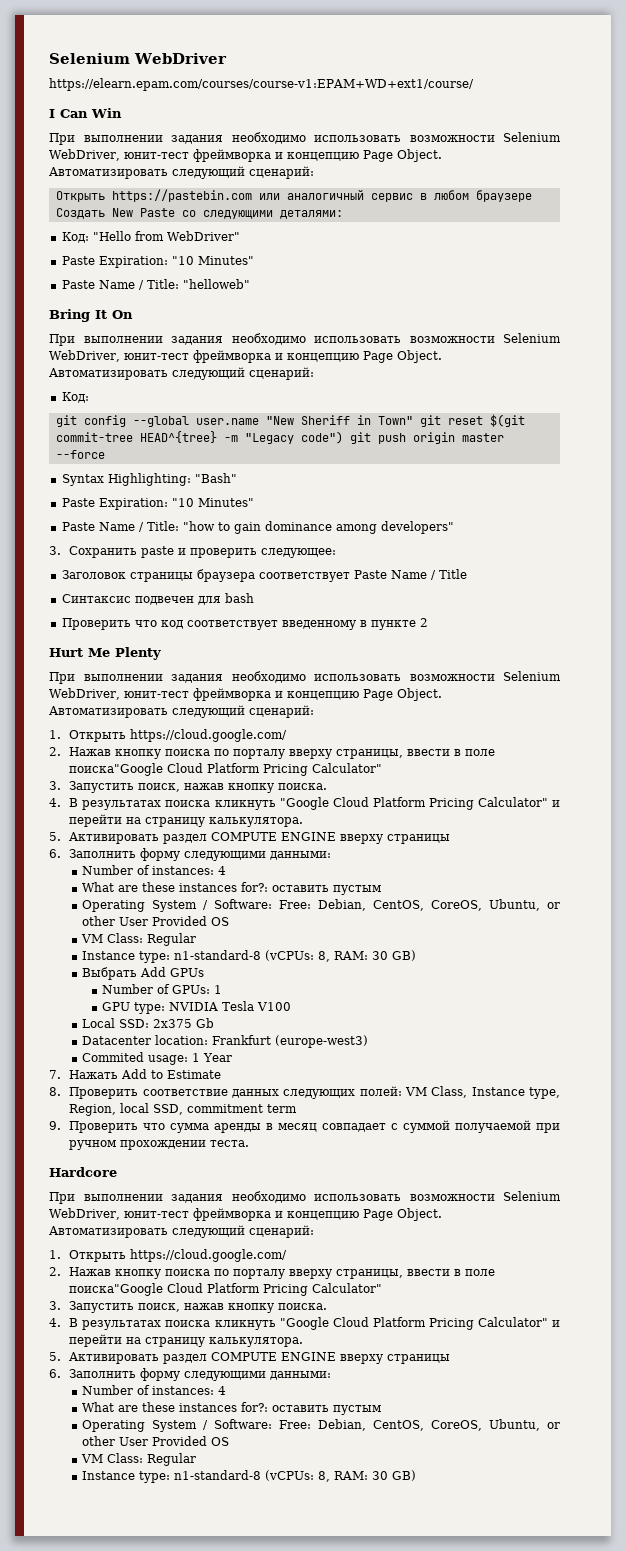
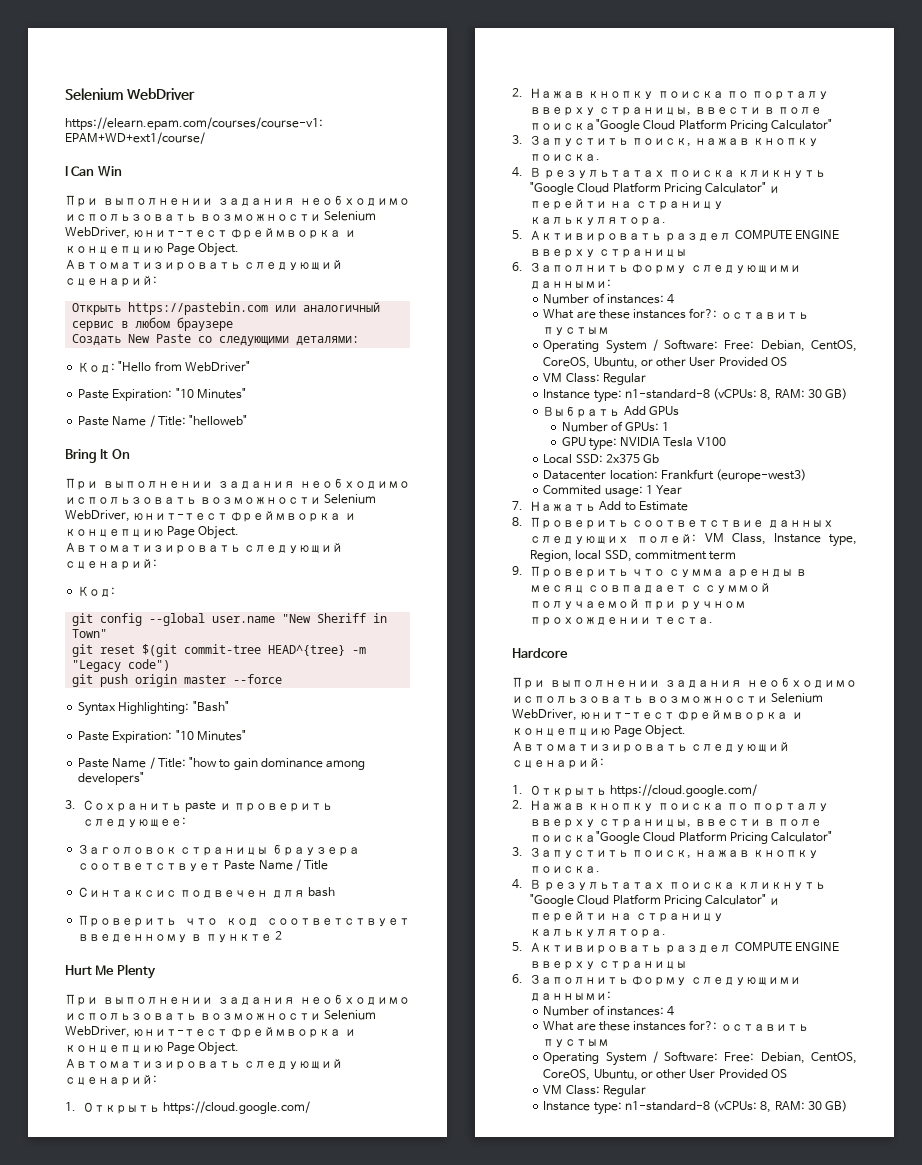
(413, 420) none -> (108, 633) //
(343, 437) none -> (171, 665) //

